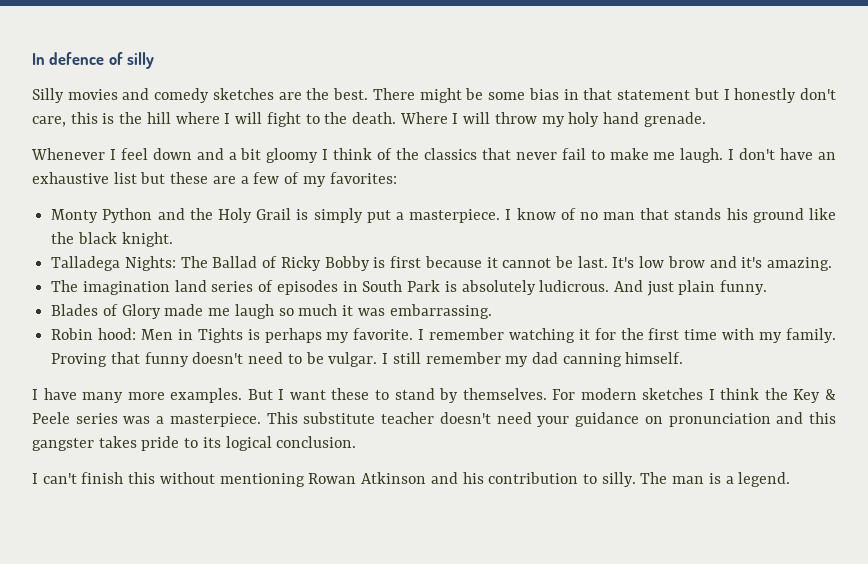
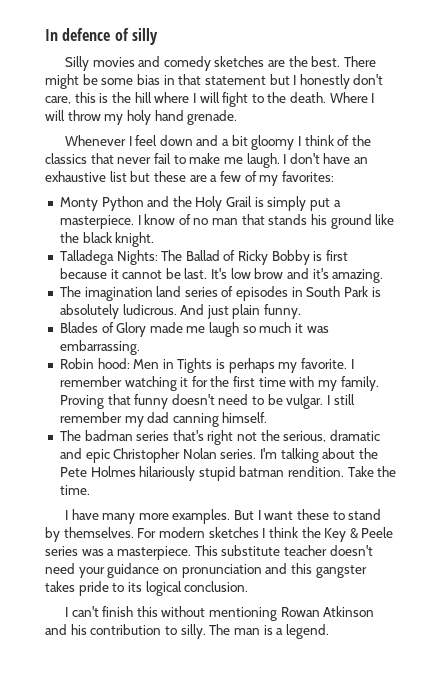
(684, 358) none -> [59,430,381,445] [59,448,379,463] [59,466,397,481] [59,485,90,495] // The badman series that's right not the serious, dramatic and epic Christopher Nolan series. I'm talking about the Pete Holmes hilariously stupid batman rendition. Take the time.

